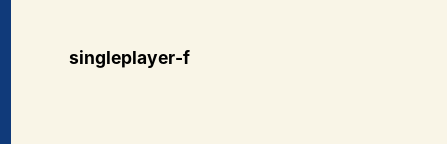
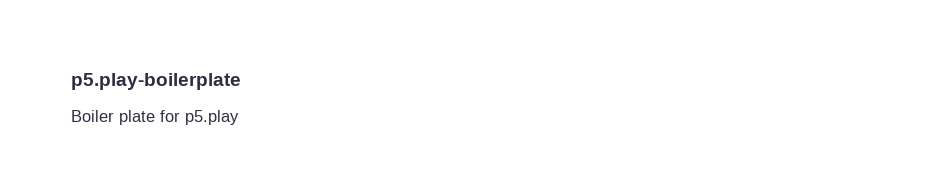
[69,50,190,68] singleplayer-f -> [71,73,241,90] [71,110,239,125] p5.play-boilerplate // Boiler plate for p5.play

